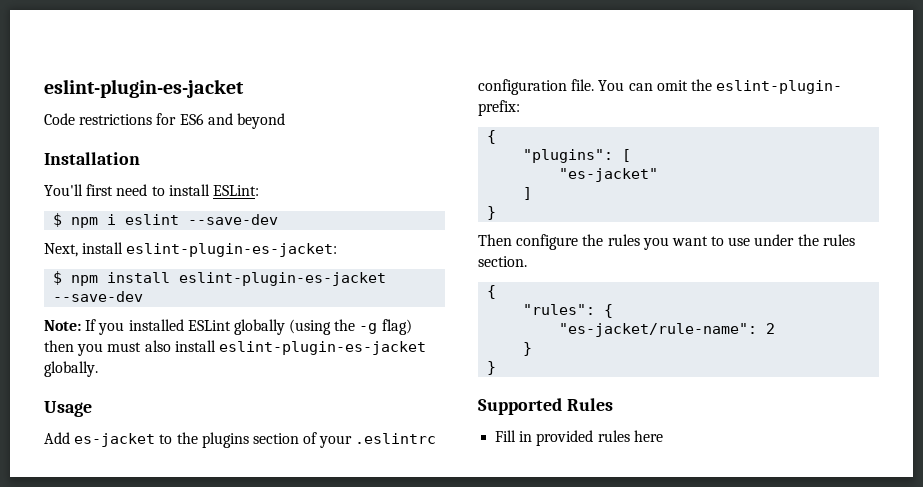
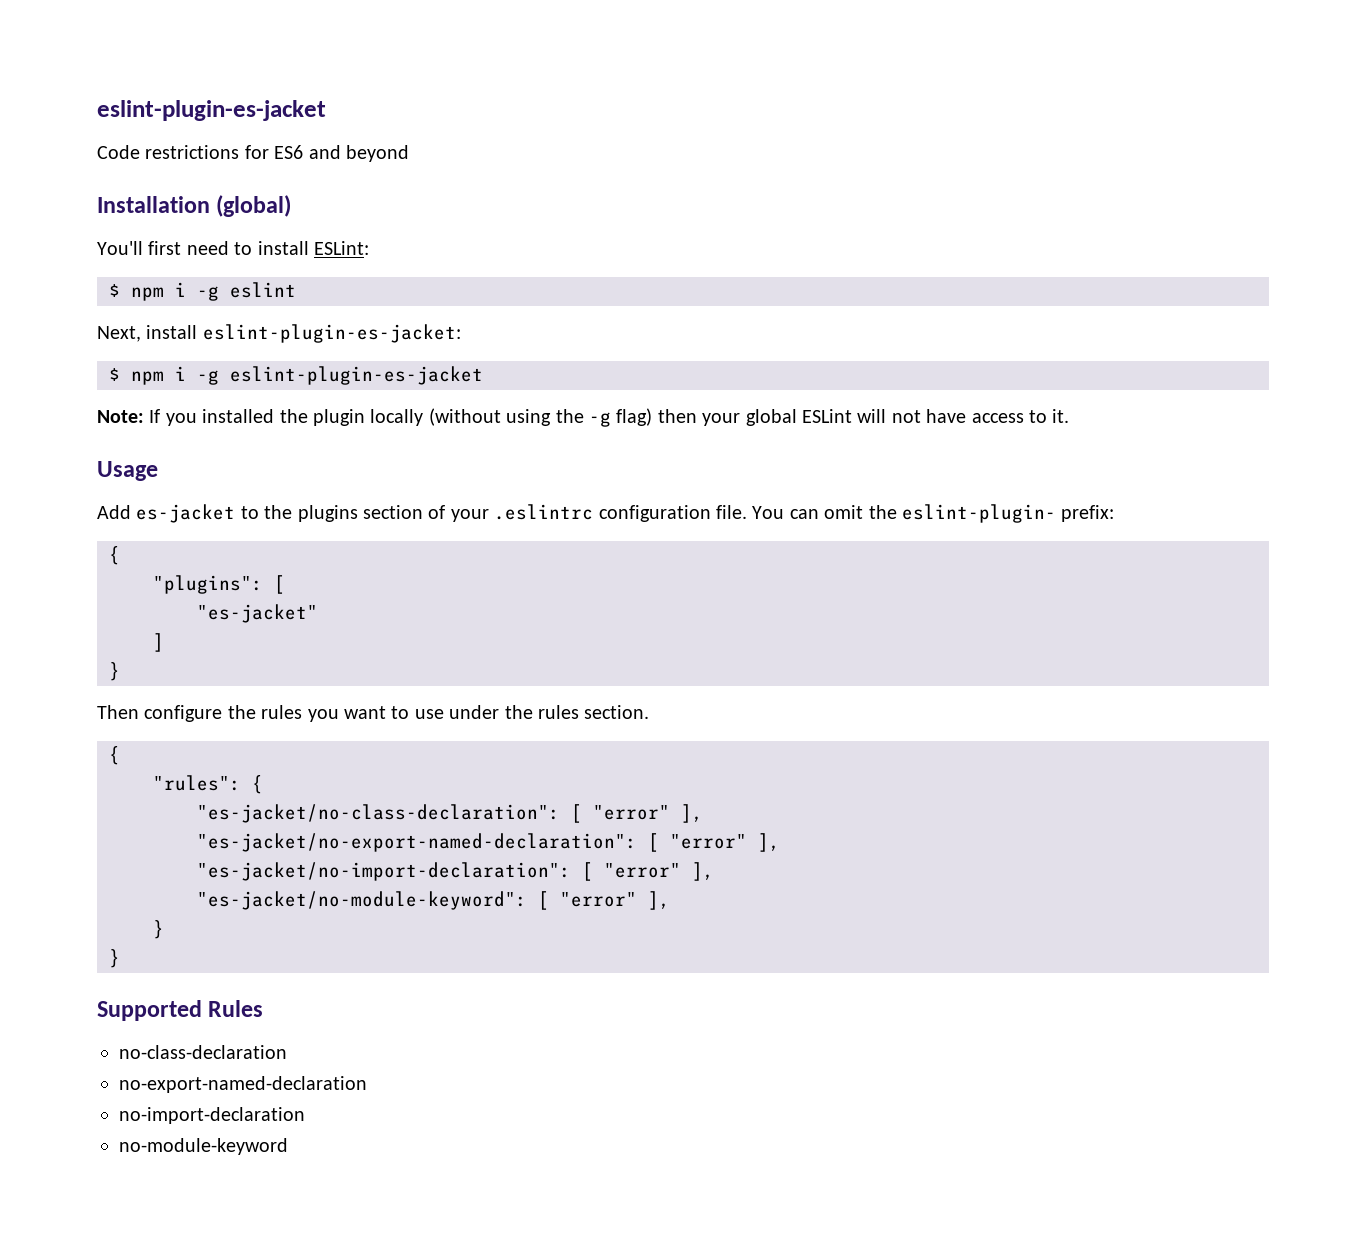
(140, 158) none -> [216,195,292,217] (global)
(117, 219) none -> [197,286,219,301] -g
[188,214,279,225] --save-dev -> (296, 290) none
[107,272,387,286] [53,291,144,302] install eslint-plugin-es-jacket --save-dev -> [175,366,483,385] i -g eslint-plugin-es-jacket
[187,319,412,335] [44,340,426,356] [44,361,98,377] ESLint globally (using the -g flag) then you must also install eslint-plugin-es-jacket globally. -> [279,408,1070,427] the plugin locally (without using the -g flag) then your global ESLint will not have access to it.
[559,323,776,337] "es-jacket/rule-name": 2 -> [197,804,703,823] [197,833,780,852] [197,862,714,881] [197,891,670,910] "es-jacket/no-class-declaration": [ "error" ], // "es-jacket/no-export-named-declaration": [ "error" ], // "es-jacket/no-import-declaration": [ "error" ], // "es-jacket/no-module-keyword": [ "error" ],
[495,430,663,446] Fill in provided rules here -> [119,1045,287,1059] [119,1076,367,1093] [119,1107,305,1124] [119,1138,288,1155] no-class-declaration // no-export-named-declaration // no-import-declaration // no-module-keyword

